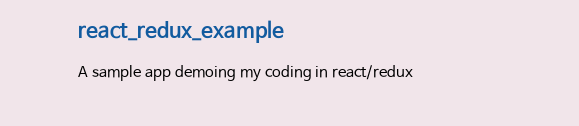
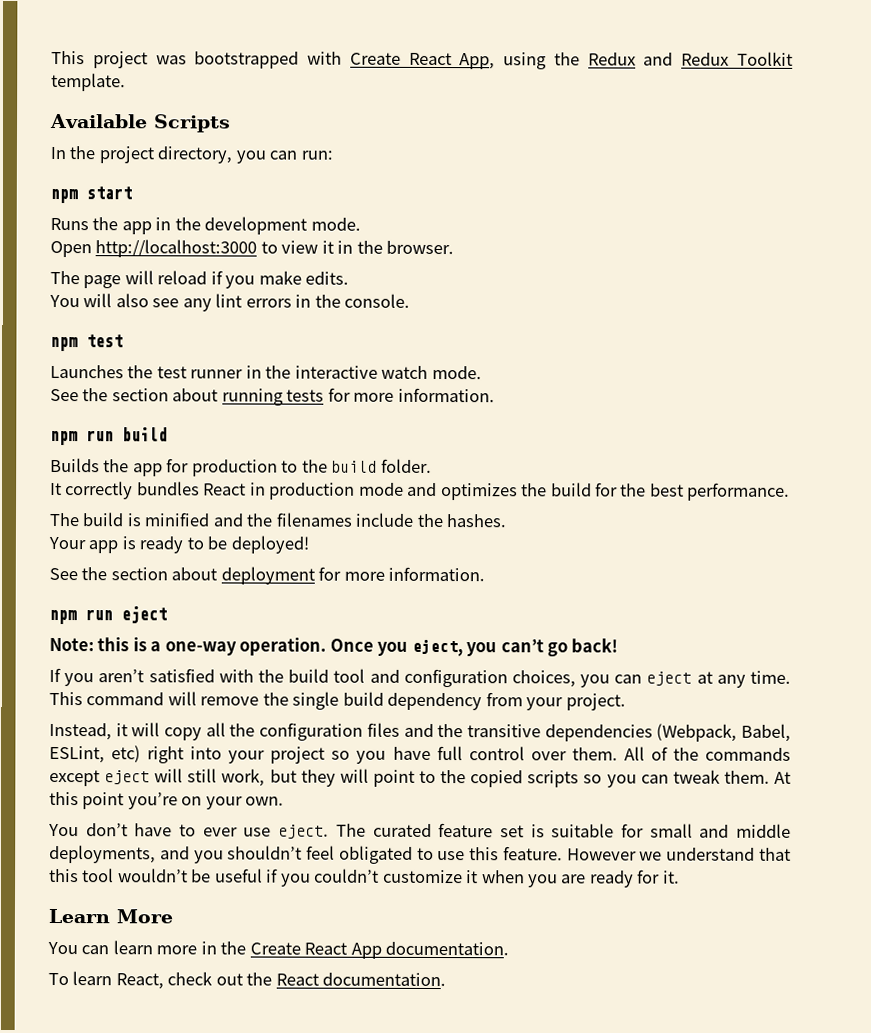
[78,20,284,43] [78,65,414,82] react_redux_example // A sample app demoing my coding in react/redux -> [51,50,793,70] [51,72,126,92] [50,113,231,133] [50,146,333,164] [50,186,132,204] [50,216,361,235] [50,239,455,258] [50,270,350,289] [49,293,411,312] [50,334,123,352] [50,364,482,380] [50,387,495,406] [50,427,168,446] [50,457,432,477] [50,481,791,501] [49,512,508,528] [48,535,309,554] [49,566,486,585] [49,606,167,625] [49,637,619,657] [49,667,791,688] [49,691,626,711] [49,722,791,742] [49,745,791,764] [49,768,791,788] [49,791,285,810] [48,823,791,839] [49,844,791,864] [49,868,680,888] [48,908,173,924] [47,940,510,959] [48,971,447,990] This project was bootstrapped with Create React App, using the Redux and Redux Toolkit template. // Available Scripts // In the project directory, you can run: // npm start // Runs the app in the development mode. // Open http://localhost:3000 to view it in the browser. // The page will reload if you make edits. // You will also see any lint errors in the console. // npm test // Launches the test runner in the interactive watch mode. // See the section about running tests for more information. // npm run build // Builds the app for production to the build folder. // It correctly bundles React in production mode and optimizes the build for the best performance. // The build is minified and the filenames include the hashes. // Your app is ready to be deployed! // See the section about deployment for more information. // npm run eject // Note: this is a one-way operation. Once you eject, you can’t go back! // If you aren’t satisfied with the build tool and configuration choices, you can eject at any time. This command will remove the single build dependency from your project. // Instead, it will copy all the configuration files and the transitive dependencies (Webpack, Babel, ESLint, etc) right into your project so you have full control over them. All of the commands except eject will still work, but they will point to the copied scripts so you can tweak them. At this point you’re on your own. // You don’t have to ever use eject. The curated feature set is suitable for small and middle deployments, and you shouldn’t feel obligated to use this feature. However we understand that this tool wouldn’t be useful if you couldn’t customize it when you are ready for it. // Learn More // You can learn more in the Create React App documentation. // To learn React, check out the React documentation.

